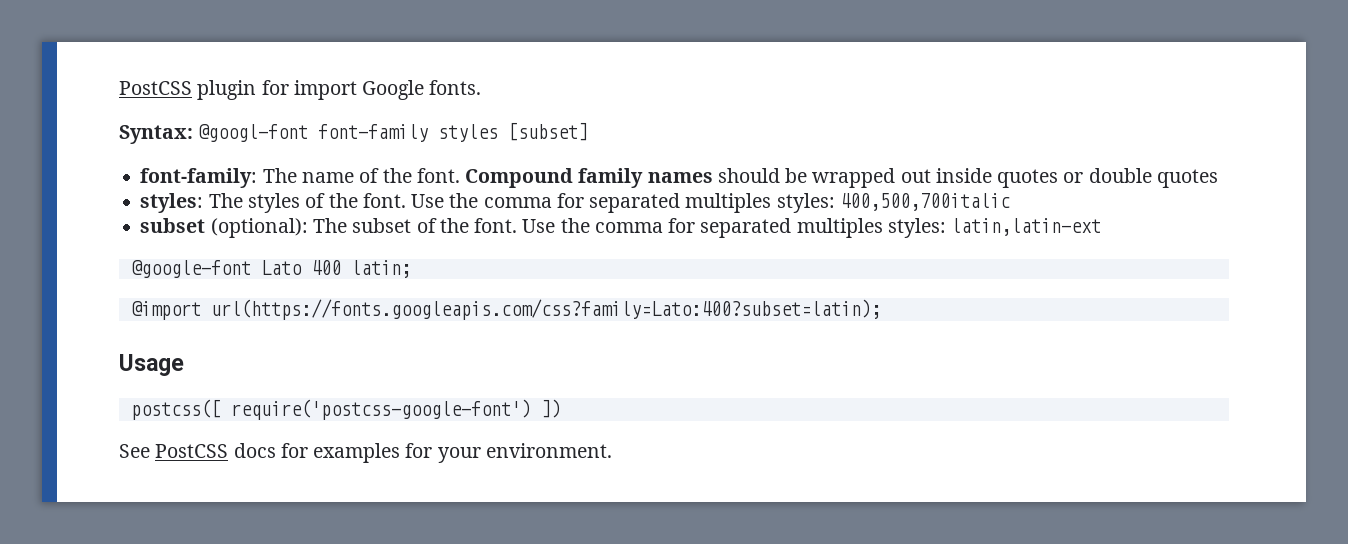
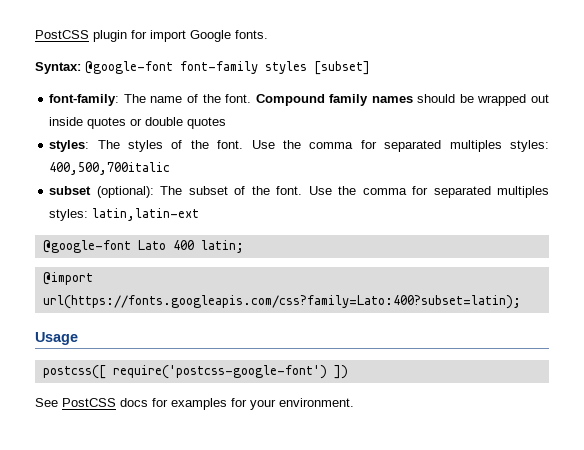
[198,124,309,142] @googl-font -> [85,61,173,74] @google-font

